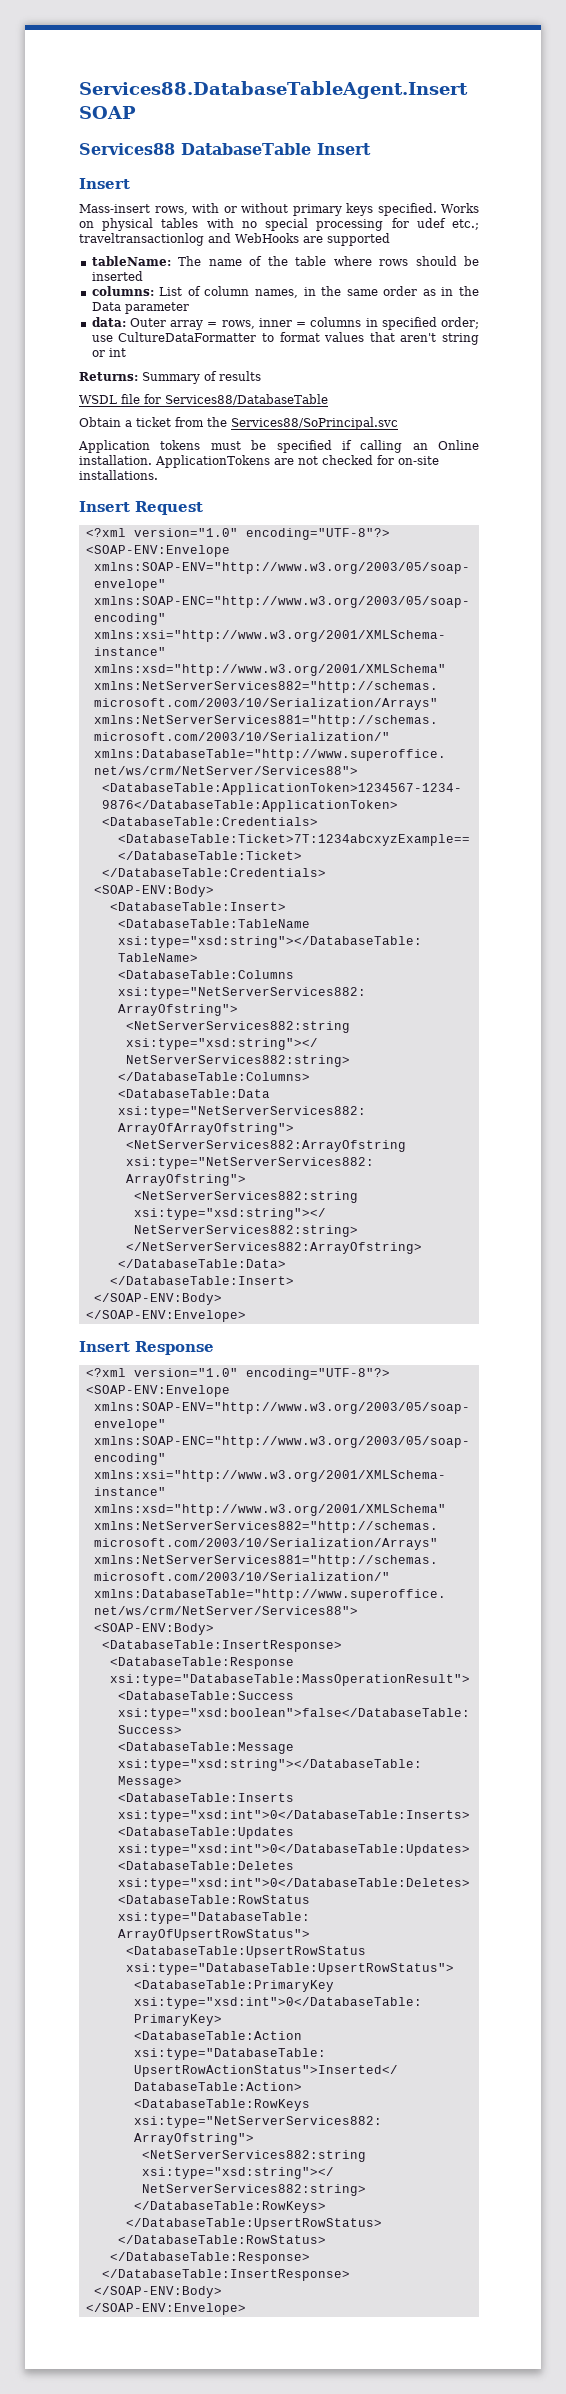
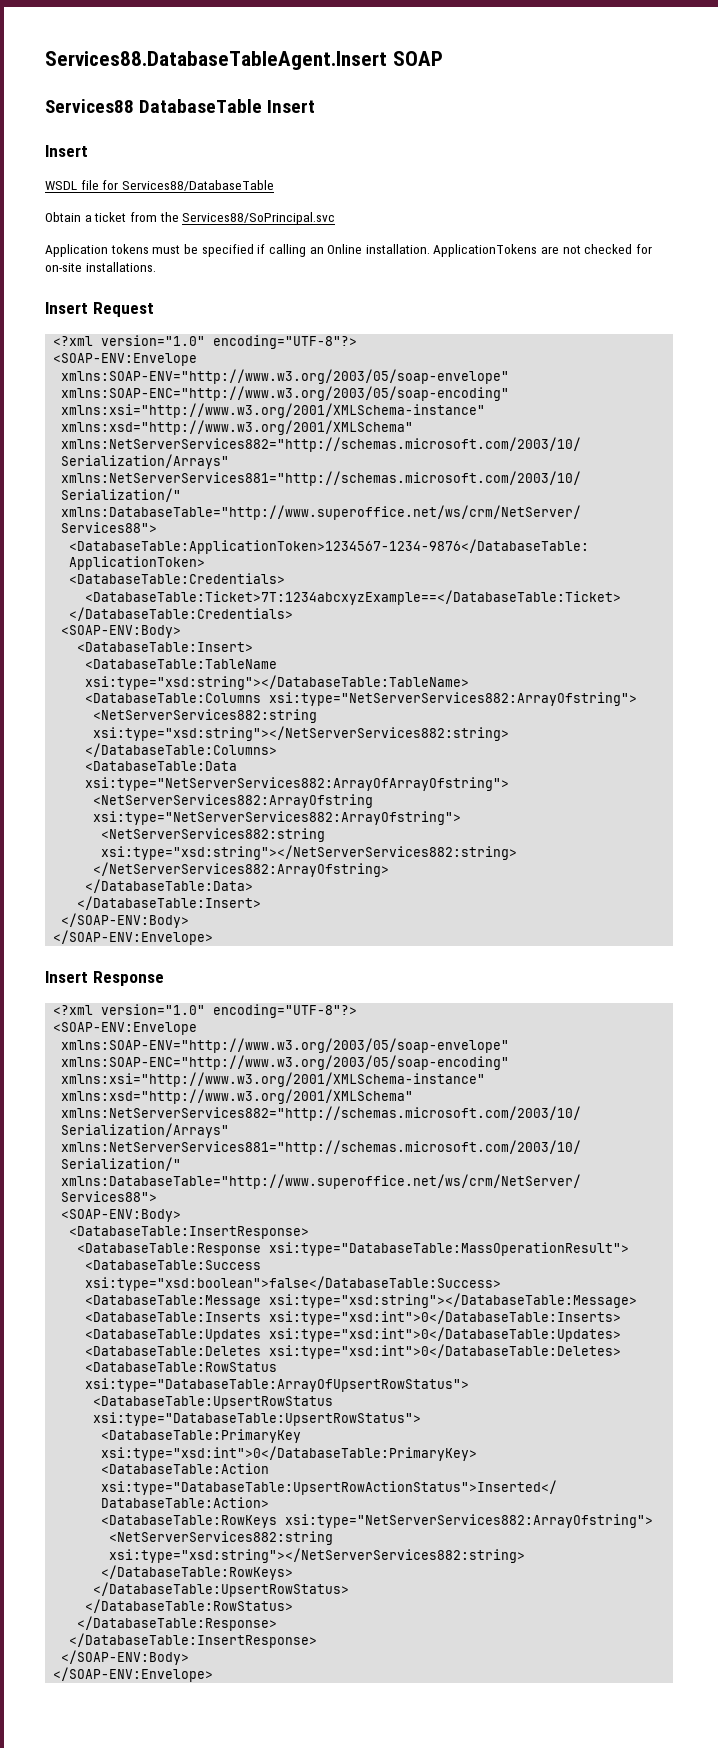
[79,203,479,216] [79,218,480,231] [79,233,390,246] [91,256,480,266] [91,271,143,281] [91,286,479,298] [91,302,189,314] [91,317,480,330] [91,332,479,345] [91,348,126,357] [79,371,261,384] // Mass-insert rows, with or without primary keys specified. Works on physical tables with no special processing for udef etc.; traveltransactionlog and WebHooks are supported // tableName: The name of the table where rows should be inserted // columns: List of column names, in the same order as in the Data parameter // data: Outer array = rows, inner = columns in specified order; use CultureDataFormatter to format values that aren't string or int // Returns: Summary of results -> (88, 151) none

